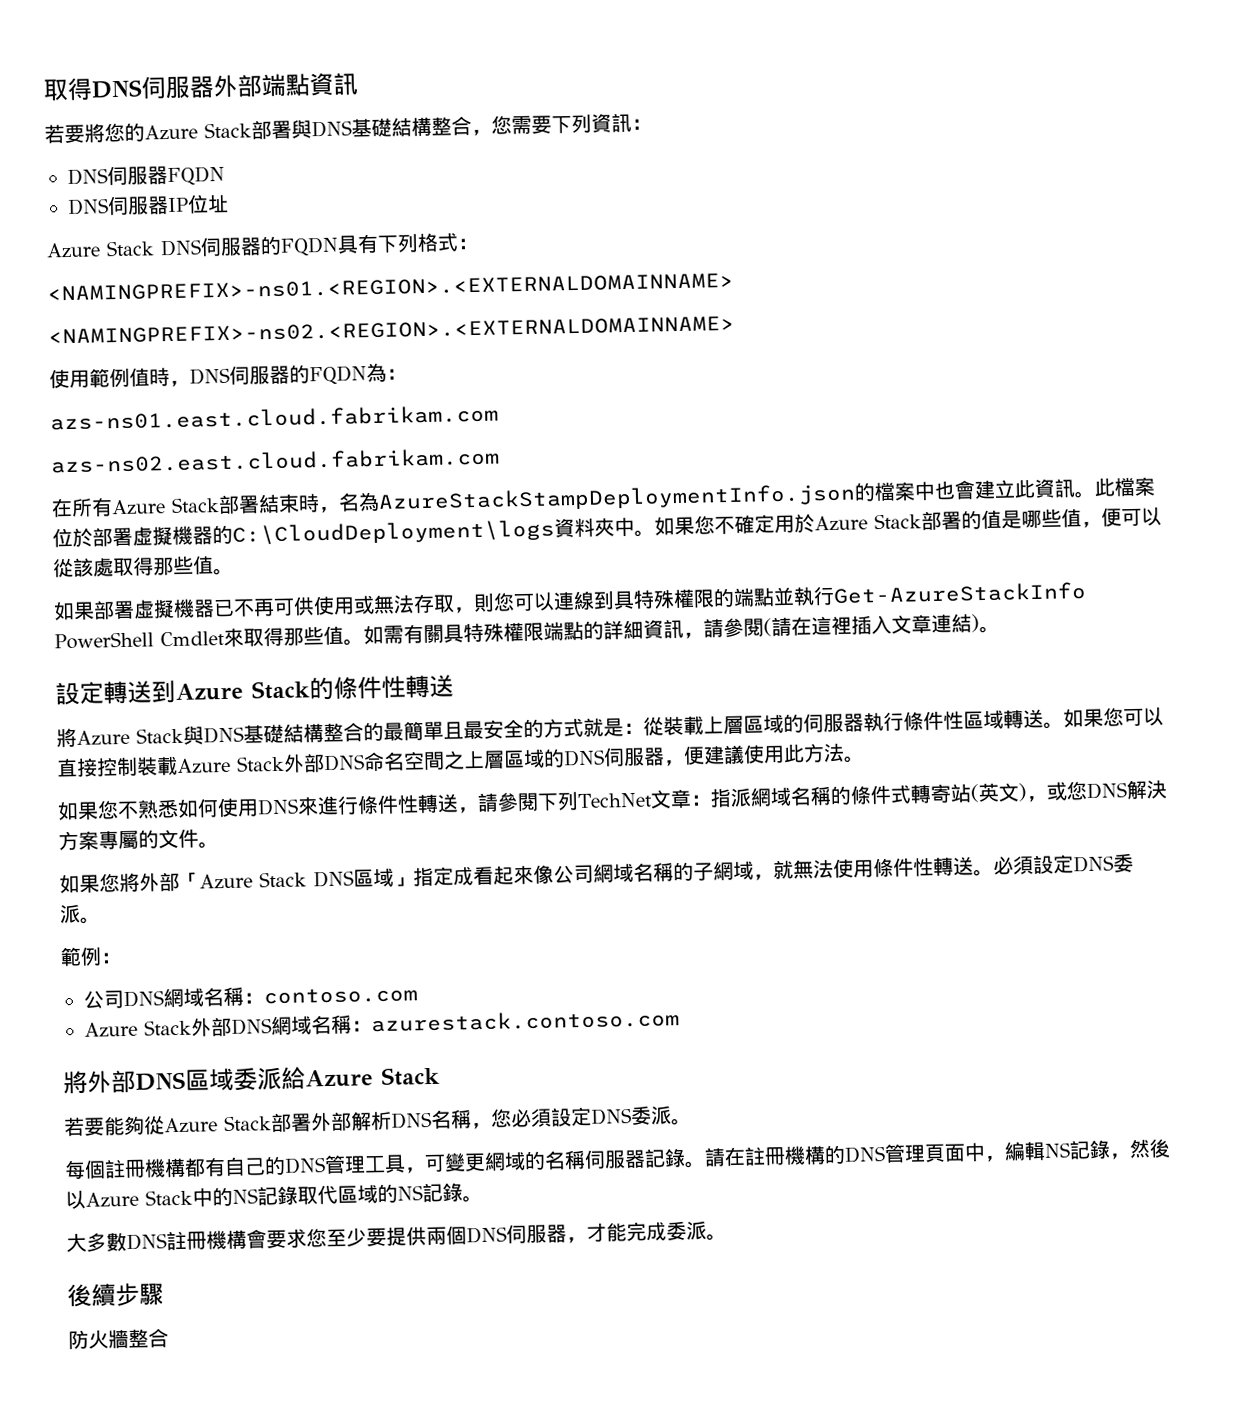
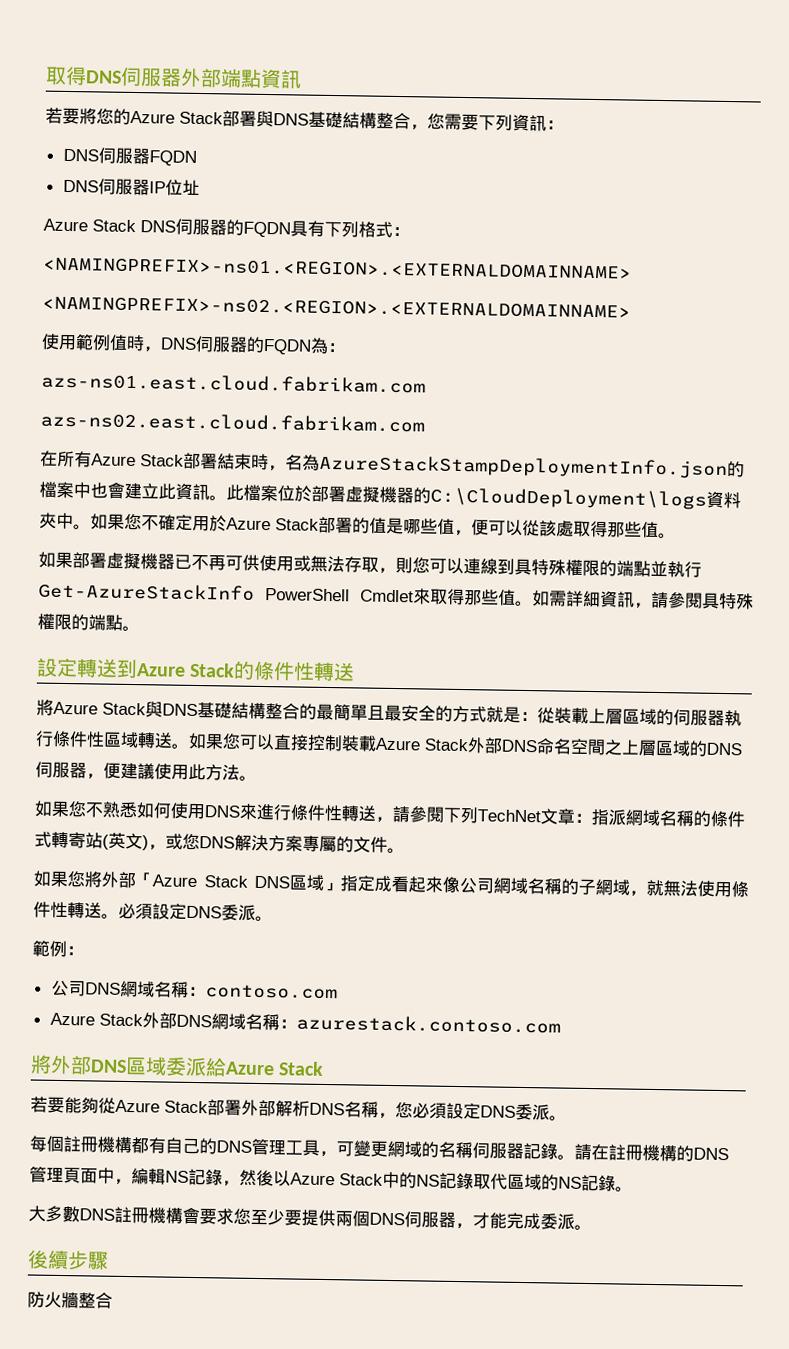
[403,613,980,644] 有關具特殊權限端點的詳細資訊，請參閱(請在這裡插入文章連結) -> [566,590,754,610] [37,613,123,631] 詳細資訊，請參閱具特殊權限的端點

